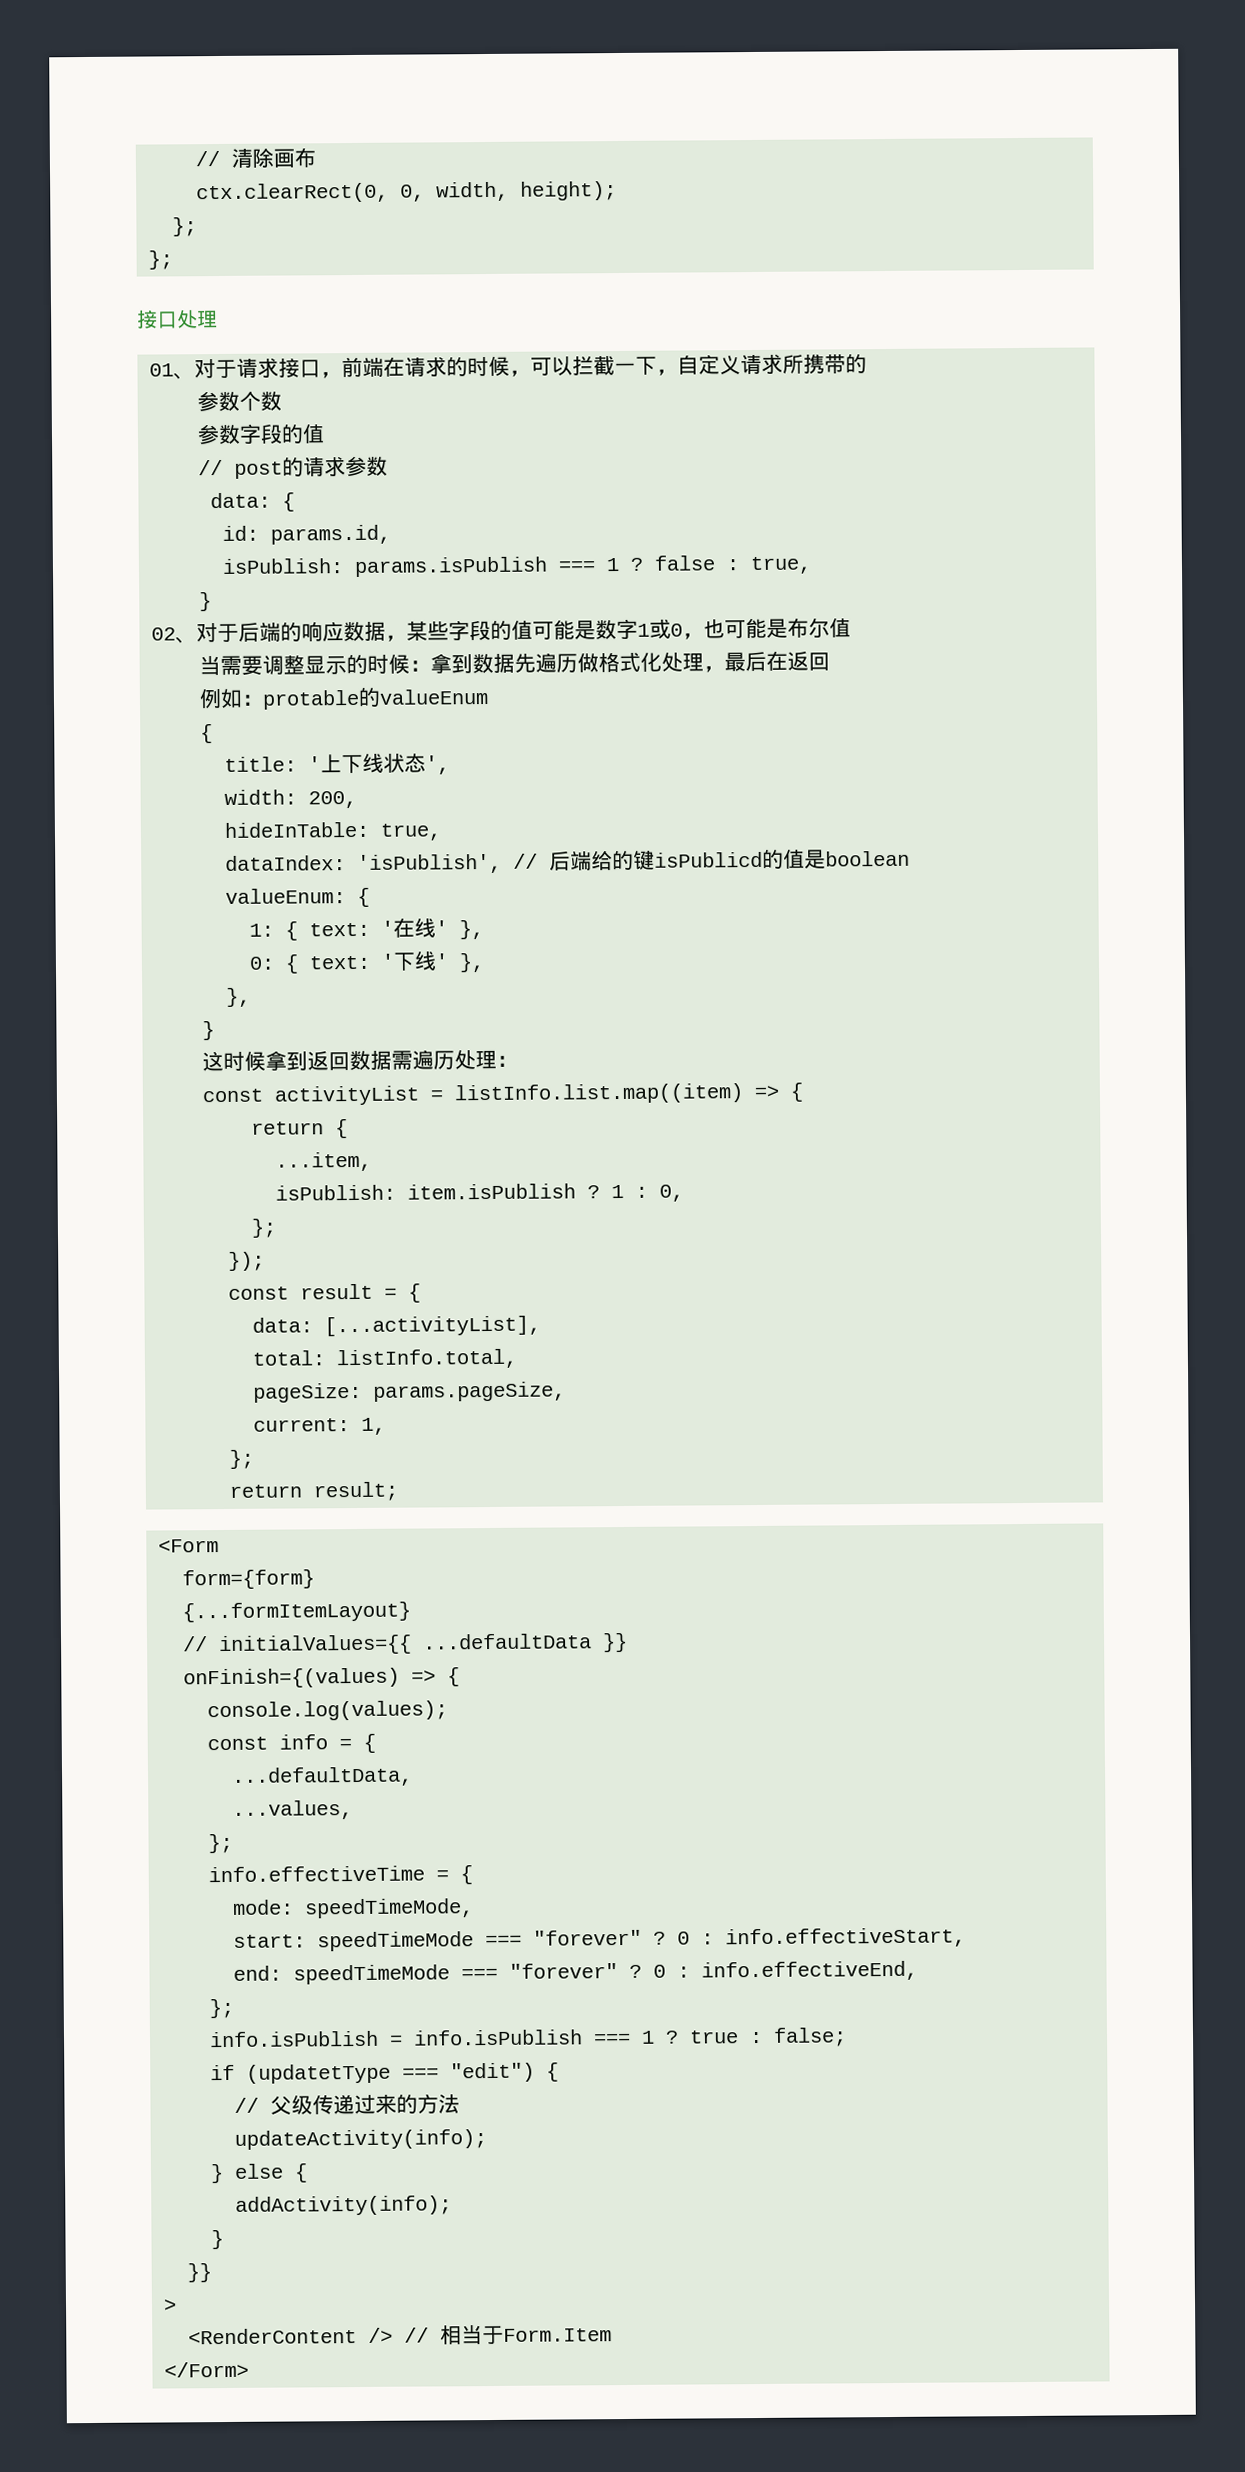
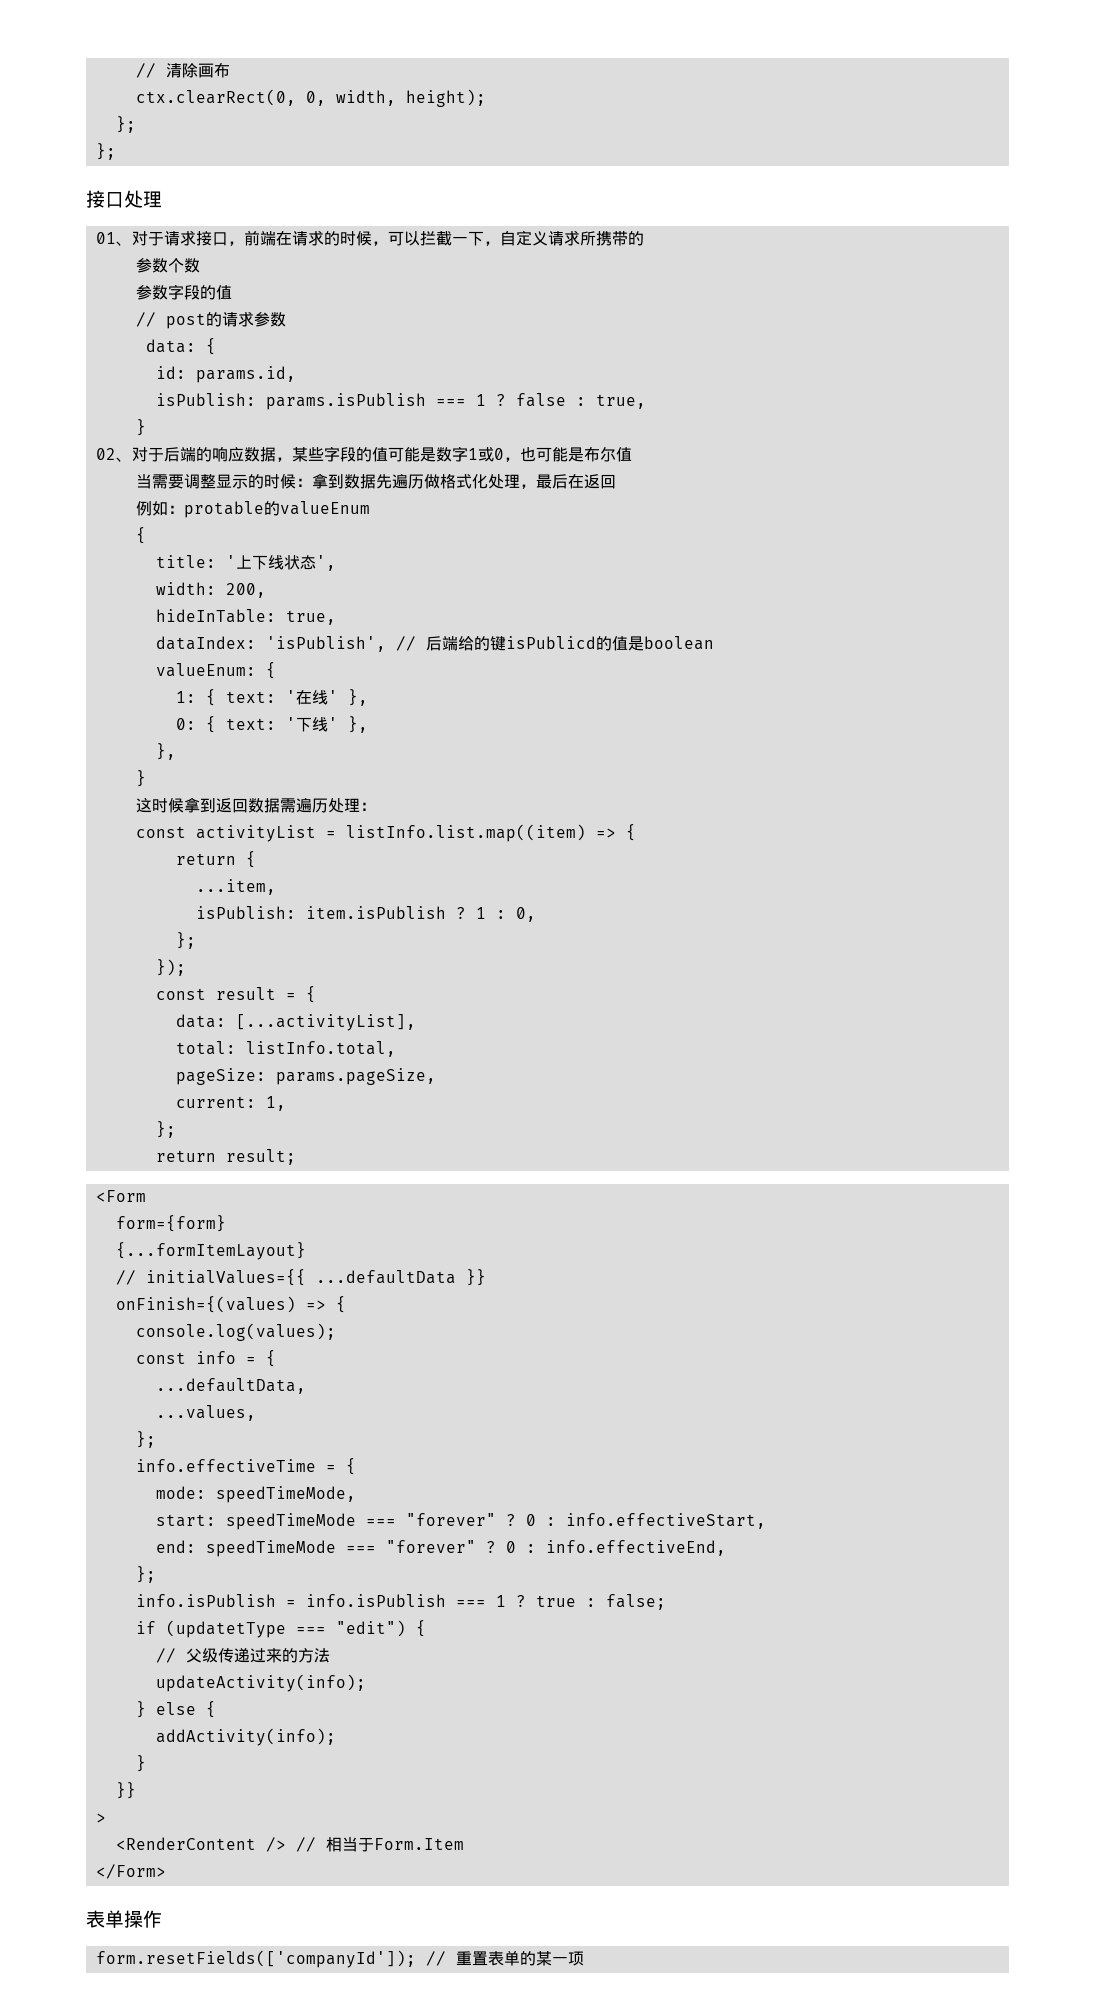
(249, 2369) none -> [86,1910,162,1928] [95,1950,584,1968] // 表单操作 // form.resetFields(['companyId']); // 重置表单的某一项

